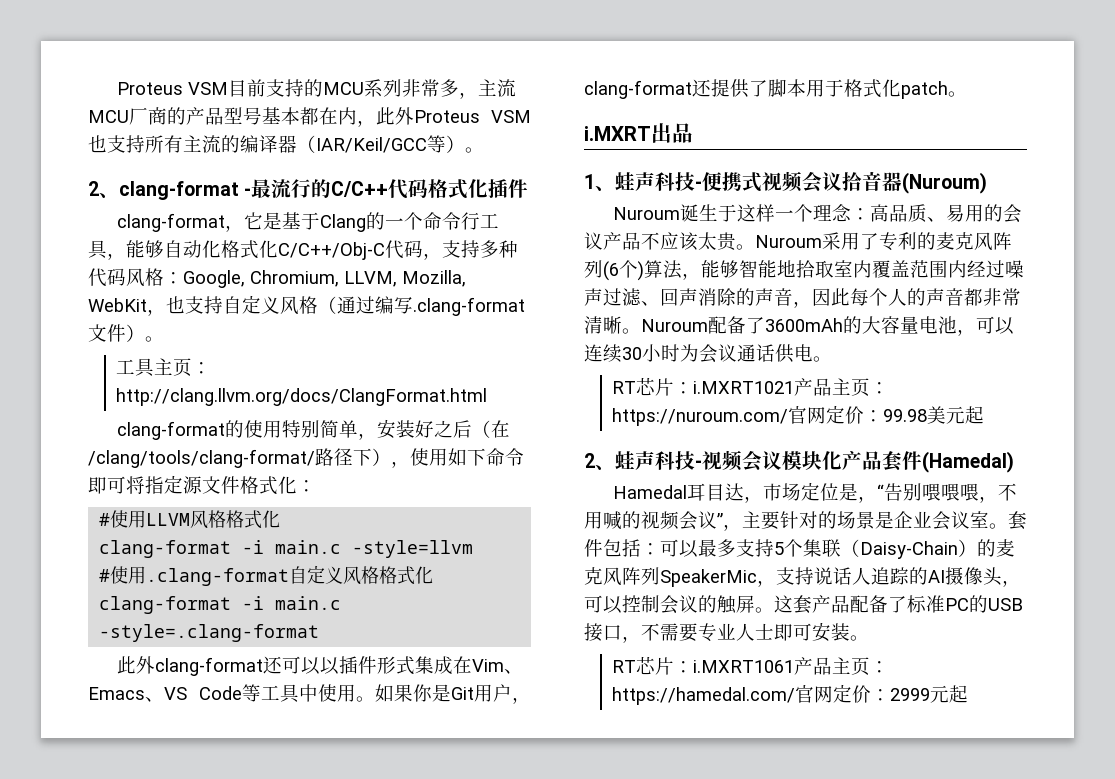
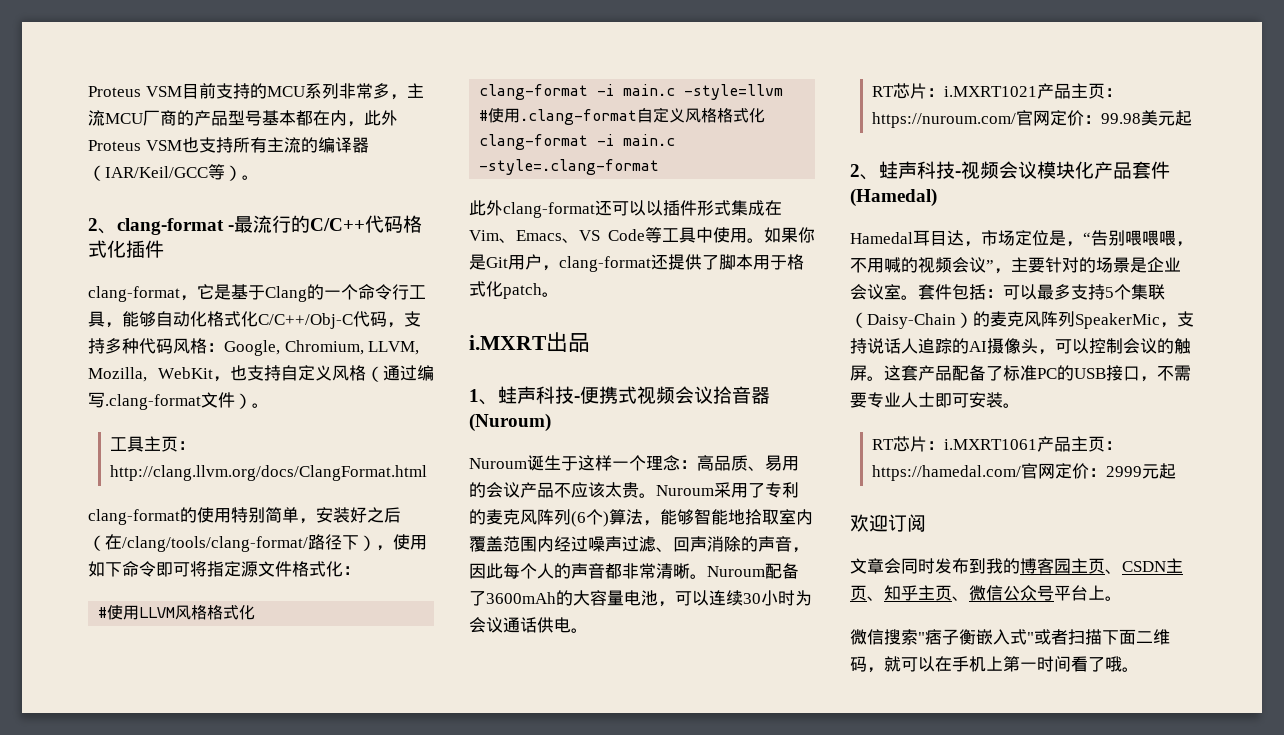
(969, 694) none -> [850,514,926,532] [850,558,1183,574] [850,585,1122,601] [850,629,1170,645] [850,656,1139,673] // 欢迎订阅 // 文章会同时发布到我的博客园主页、CSDN主页、知乎主页、微信公众号平台上。 // 微信搜索"痞子衡嵌入式"或者扫描下面二维码，就可以在手机上第一时间看了哦。

